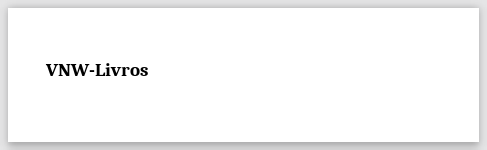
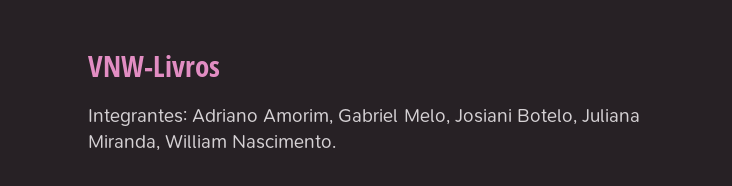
(148, 69) none -> [88,109,640,126] [88,134,337,151] // Integrantes: Adriano Amorim, Gabriel Melo, Josiani Botelo, Juliana Miranda, William Nascimento.

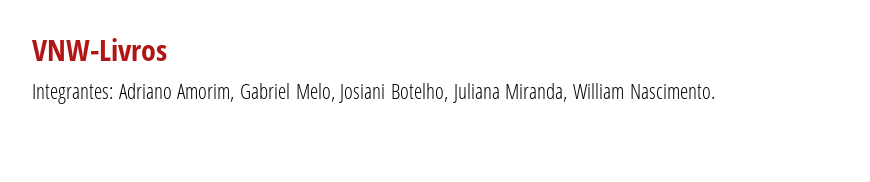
[516,109,577,125] Botelo, -> [391,83,449,102] Botelho,

